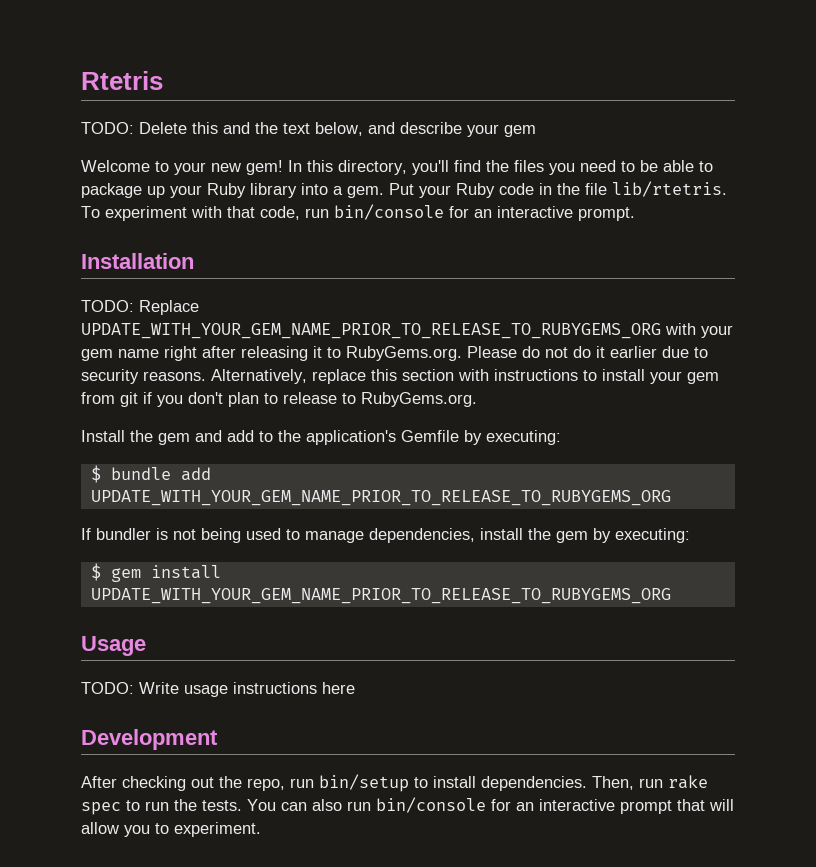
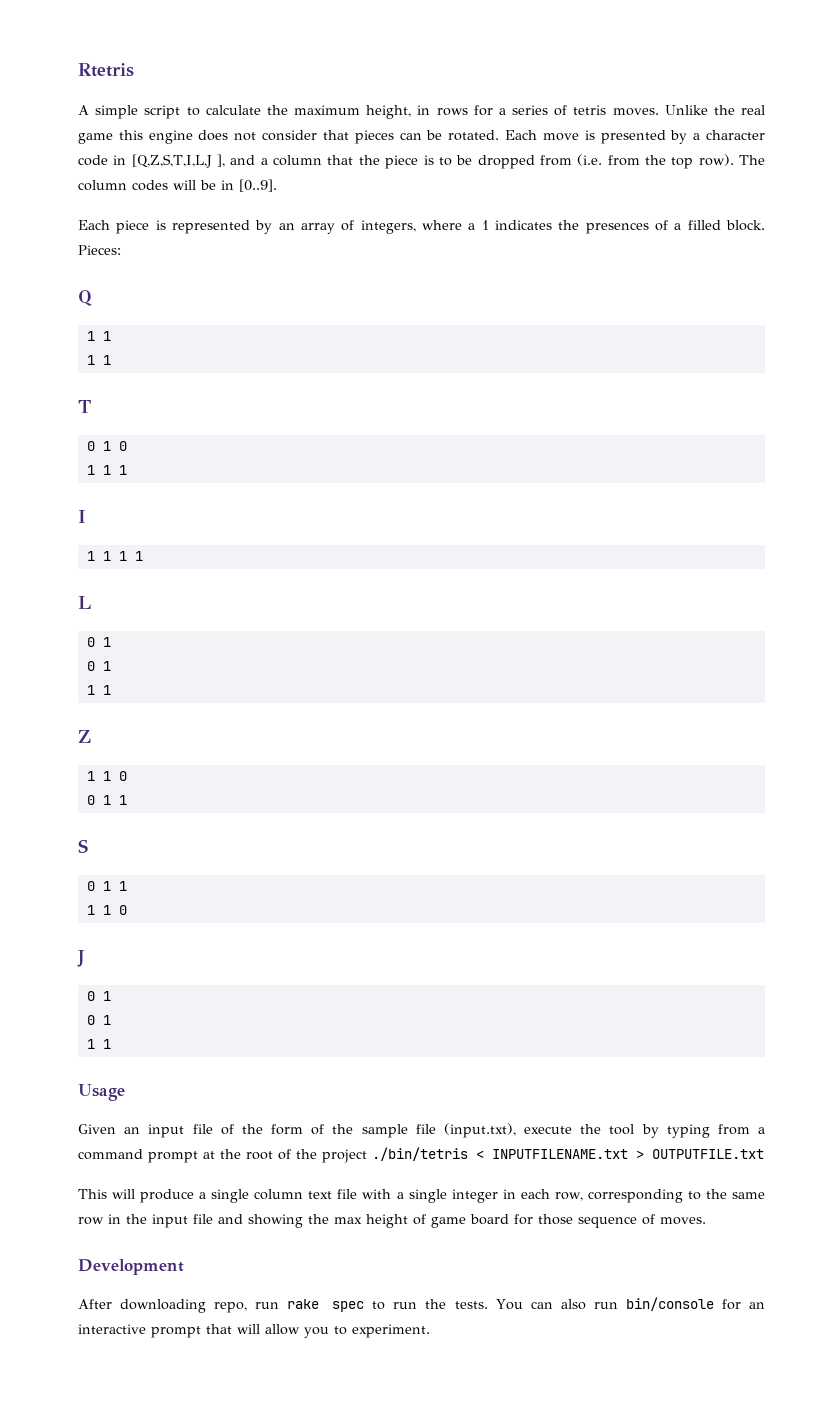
[81,122,536,137] [81,160,713,175] [81,181,727,198] [81,204,635,221] [81,253,194,269] [81,300,199,315] [81,323,733,339] [81,346,708,361] [81,369,719,384] [81,392,477,407] [81,430,561,445] [90,465,211,483] [90,490,671,506] [81,528,690,543] [90,563,221,582] [90,588,671,604] [81,636,146,656] [81,682,355,697] [81,729,218,750] [81,774,634,792] TODO: Delete this and the text below, and describe your gem // Welcome to your new gem! In this directory, you'll find the files you need to be able to package up your Ruby library into a gem. Put your Ruby code in the file lib/rtetris. To experiment with that code, run bin/console for an interactive prompt. // Installation // TODO: Replace UPDATE_WITH_YOUR_GEM_NAME_PRIOR_TO_RELEASE_TO_RUBYGEMS_ORG with your gem name right after releasing it to RubyGems.org. Please do not do it earlier due to security reasons. Alternatively, replace this section with instructions to install your gem from git if you don't plan to release to RubyGems.org. // Install the gem and add to the application's Gemfile by executing: // $ bundle add UPDATE_WITH_YOUR_GEM_NAME_PRIOR_TO_RELEASE_TO_RUBYGEMS_ORG // If bundler is not being used to manage dependencies, install the gem by executing: // $ gem install UPDATE_WITH_YOUR_GEM_NAME_PRIOR_TO_RELEASE_TO_RUBYGEMS_ORG // Usage // TODO: Write usage instructions here // Development // After checking out the repo, run bin/setup to install dependencies. Then, -> [78,105,765,119] [78,130,765,144] [78,154,765,169] [78,179,277,192] [78,220,765,234] [78,245,121,255] [78,290,92,306] [86,331,111,341] [86,355,111,365] [78,400,91,413] [86,441,127,451] [86,465,127,475] [78,510,86,523] [86,551,143,561] [78,596,91,609] [86,637,111,647] [86,661,111,671] [86,685,111,695] [78,730,91,743] [86,771,127,781] [86,795,127,805] [78,839,88,853] [86,881,127,891] [86,905,127,915] [77,950,85,967] [86,991,111,1001] [86,1015,111,1025] [86,1039,111,1049] [78,1084,125,1101] [78,1123,765,1138] [78,1147,764,1163] [78,1189,765,1203] [78,1214,706,1228] [78,1259,184,1275] [78,1299,248,1313] A simple script to calculate the maximum height, in rows for a series of tetris moves. Unlike the real game this engine does not consider that pieces can be rotated. Each move is presented by a character code in [Q,Z,S,T,I,L,J ], and a column that the piece is to be dropped from (i.e. from the top row). The column codes will be in [0..9]. // Each piece is represented by an array of integers, where a 1 indicates the presences of a filled block. Pieces: // Q // 1 1 // 1 1 // T // 0 1 0 // 1 1 1 // I // 1 1 1 1 // L // 0 1 // 0 1 // 1 1 // Z // 1 1 0 // 0 1 1 // S // 0 1 1 // 1 1 0 // J // 0 1 // 0 1 // 1 1 // Usage // Given an input file of the form of the sample file (input.txt), execute the tool by typing from a command prompt at the root of the project ./bin/tetris < INPUTFILENAME.txt > OUTPUTFILE.txt // This will produce a single column text file with a single integer in each row, corresponding to the same row in the input file and showing the max height of game board for those sequence of moves. // Development // After downloading repo,

